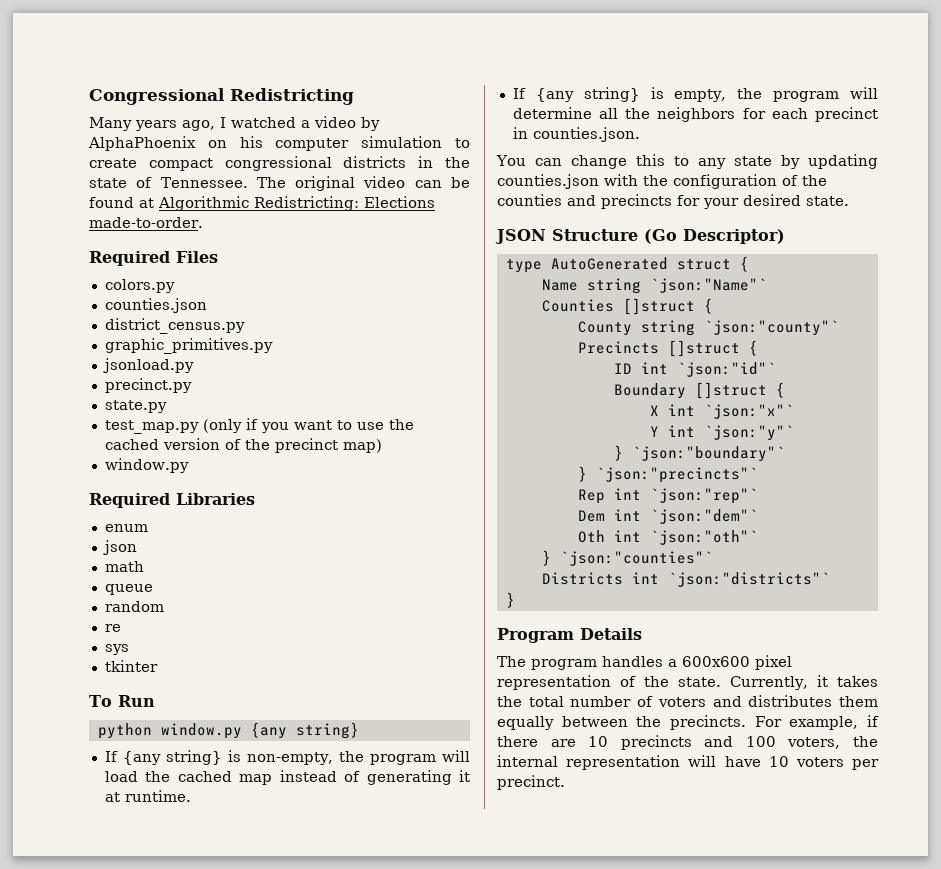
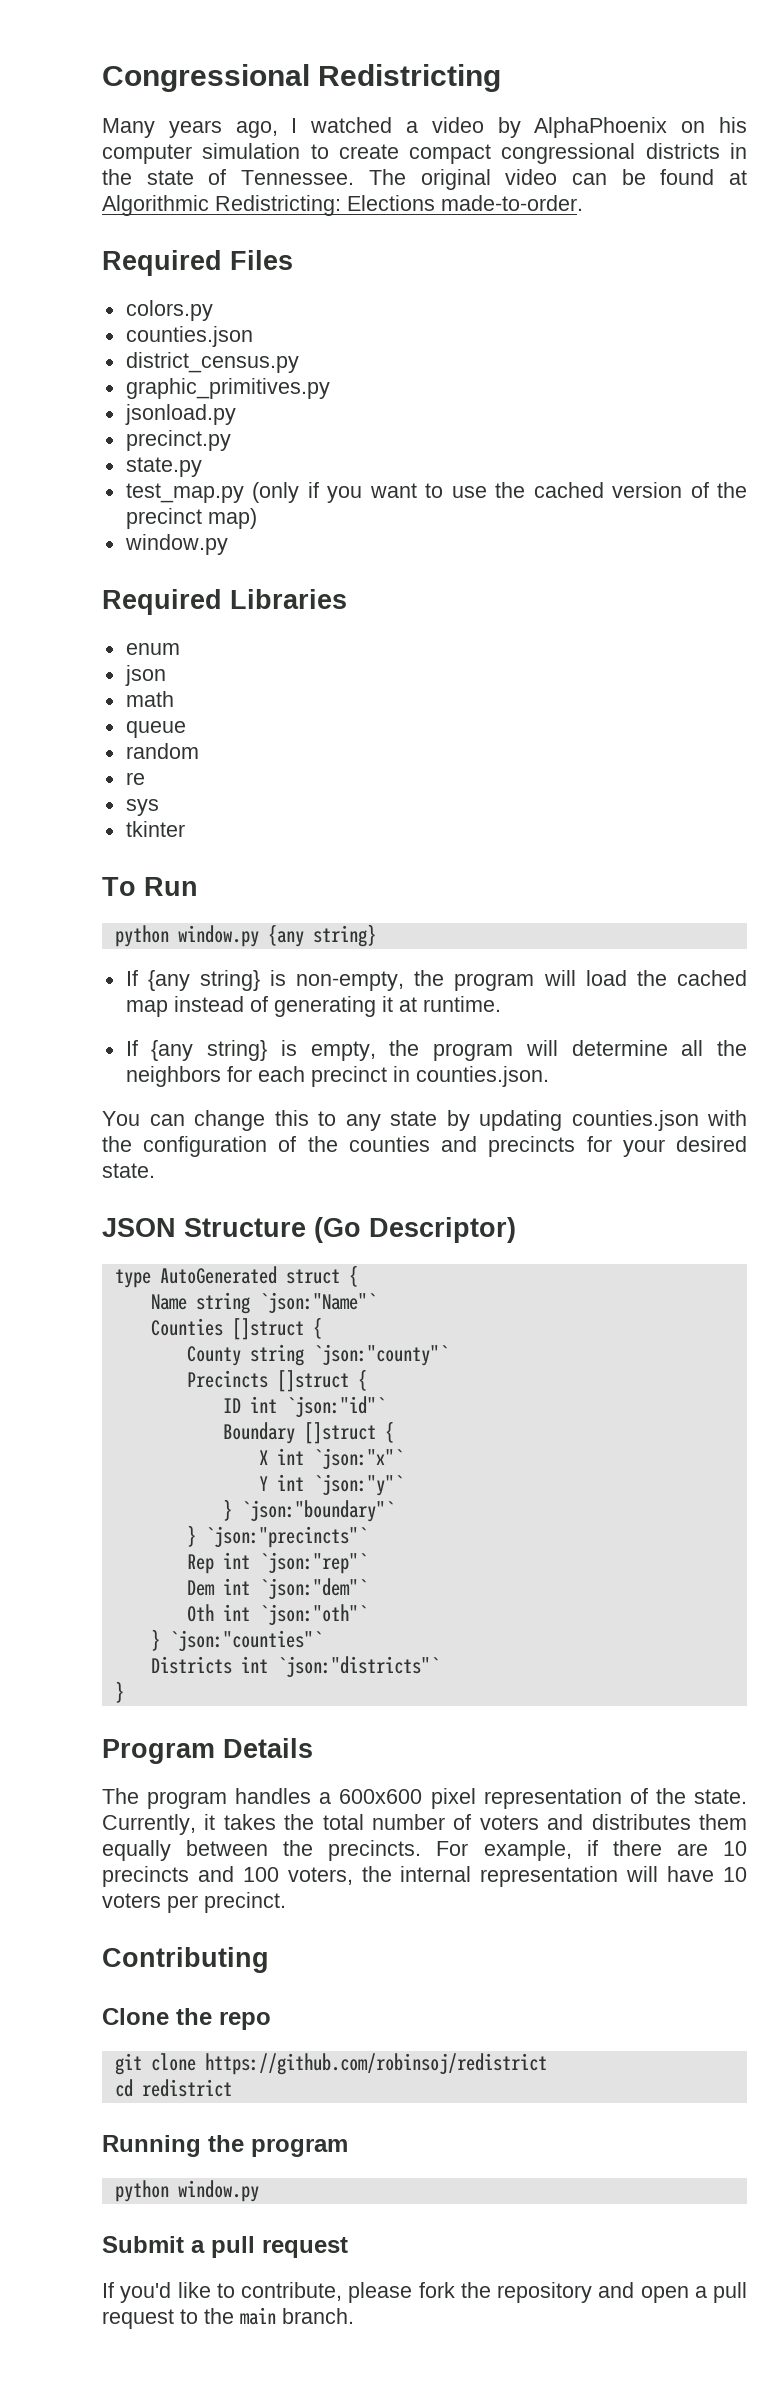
(565, 782) none -> [102,1947,269,1973] [102,2008,271,2030] [114,2053,547,2075] [114,2079,232,2097] [102,2135,348,2157] [114,2180,259,2202] [102,2236,348,2258] [102,2282,747,2303] [102,2307,354,2329] // Contributing // Clone the repo // git clone https://github.com/robinsoj/redistrict // cd redistrict // Running the program // python window.py // Submit a pull request // If you'd like to contribute, please fork the repository and open a pull request to the main branch.

